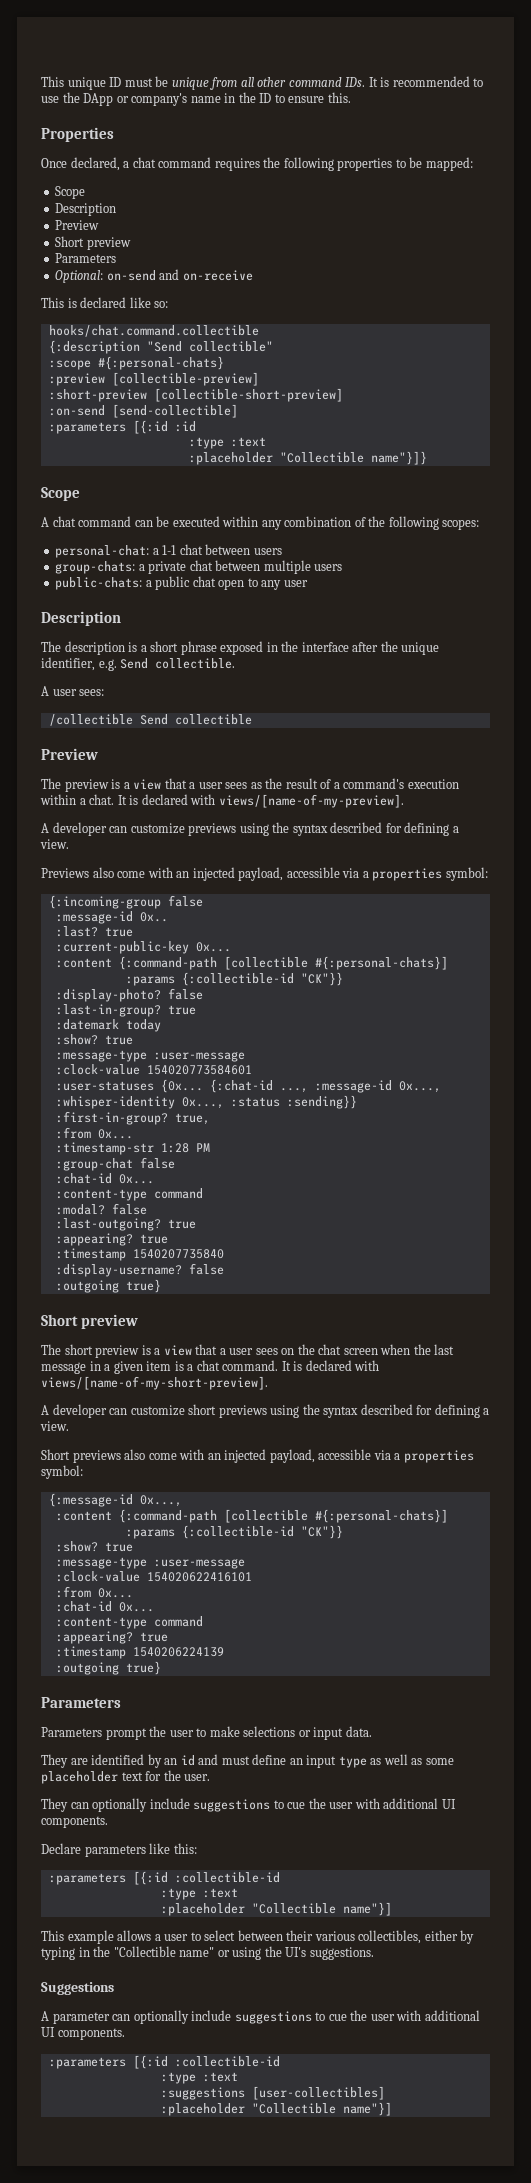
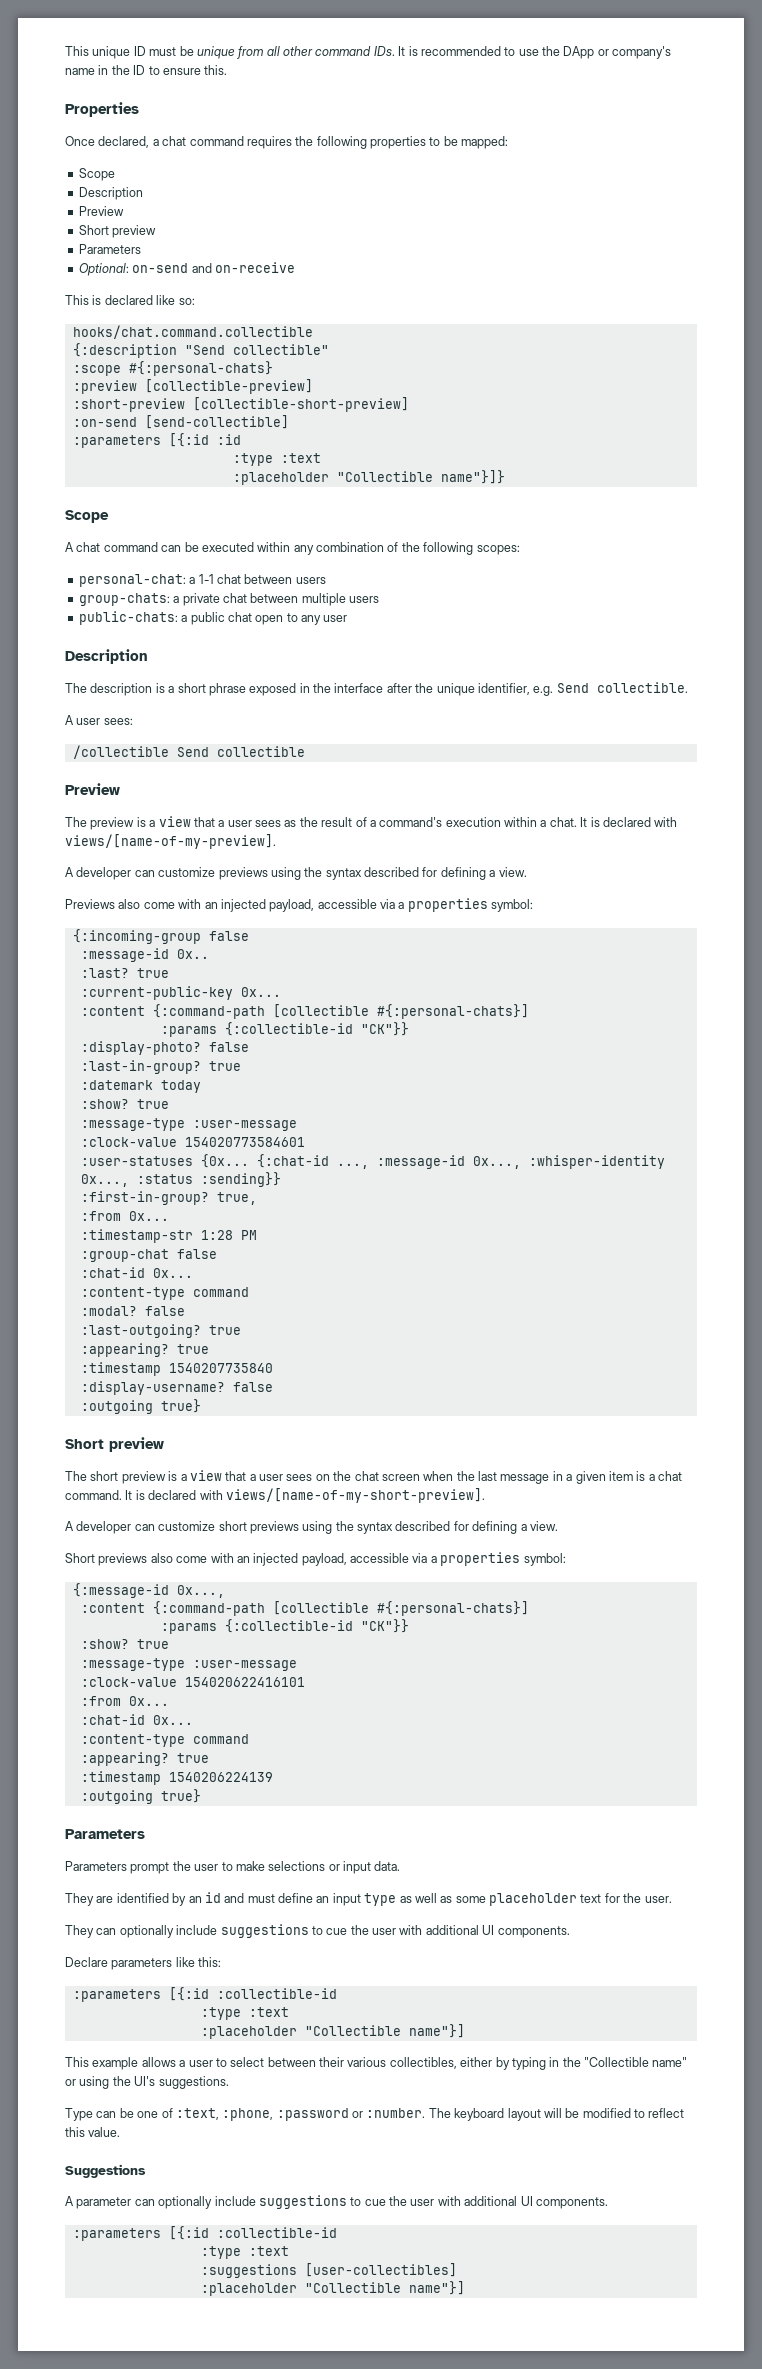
(374, 1953) none -> [65,2108,685,2121] [65,2127,121,2137] // Type can be one of :text, :phone, :password or :number. The keyboard layout will be modified to reflect this value.

